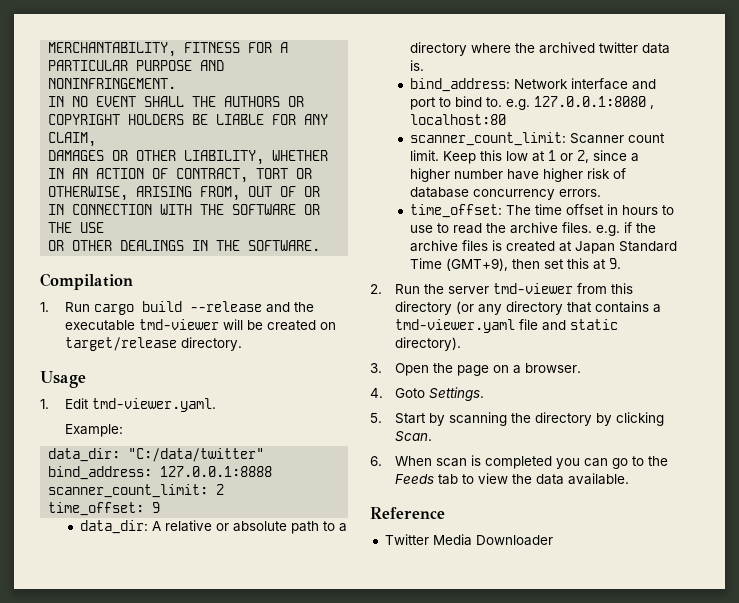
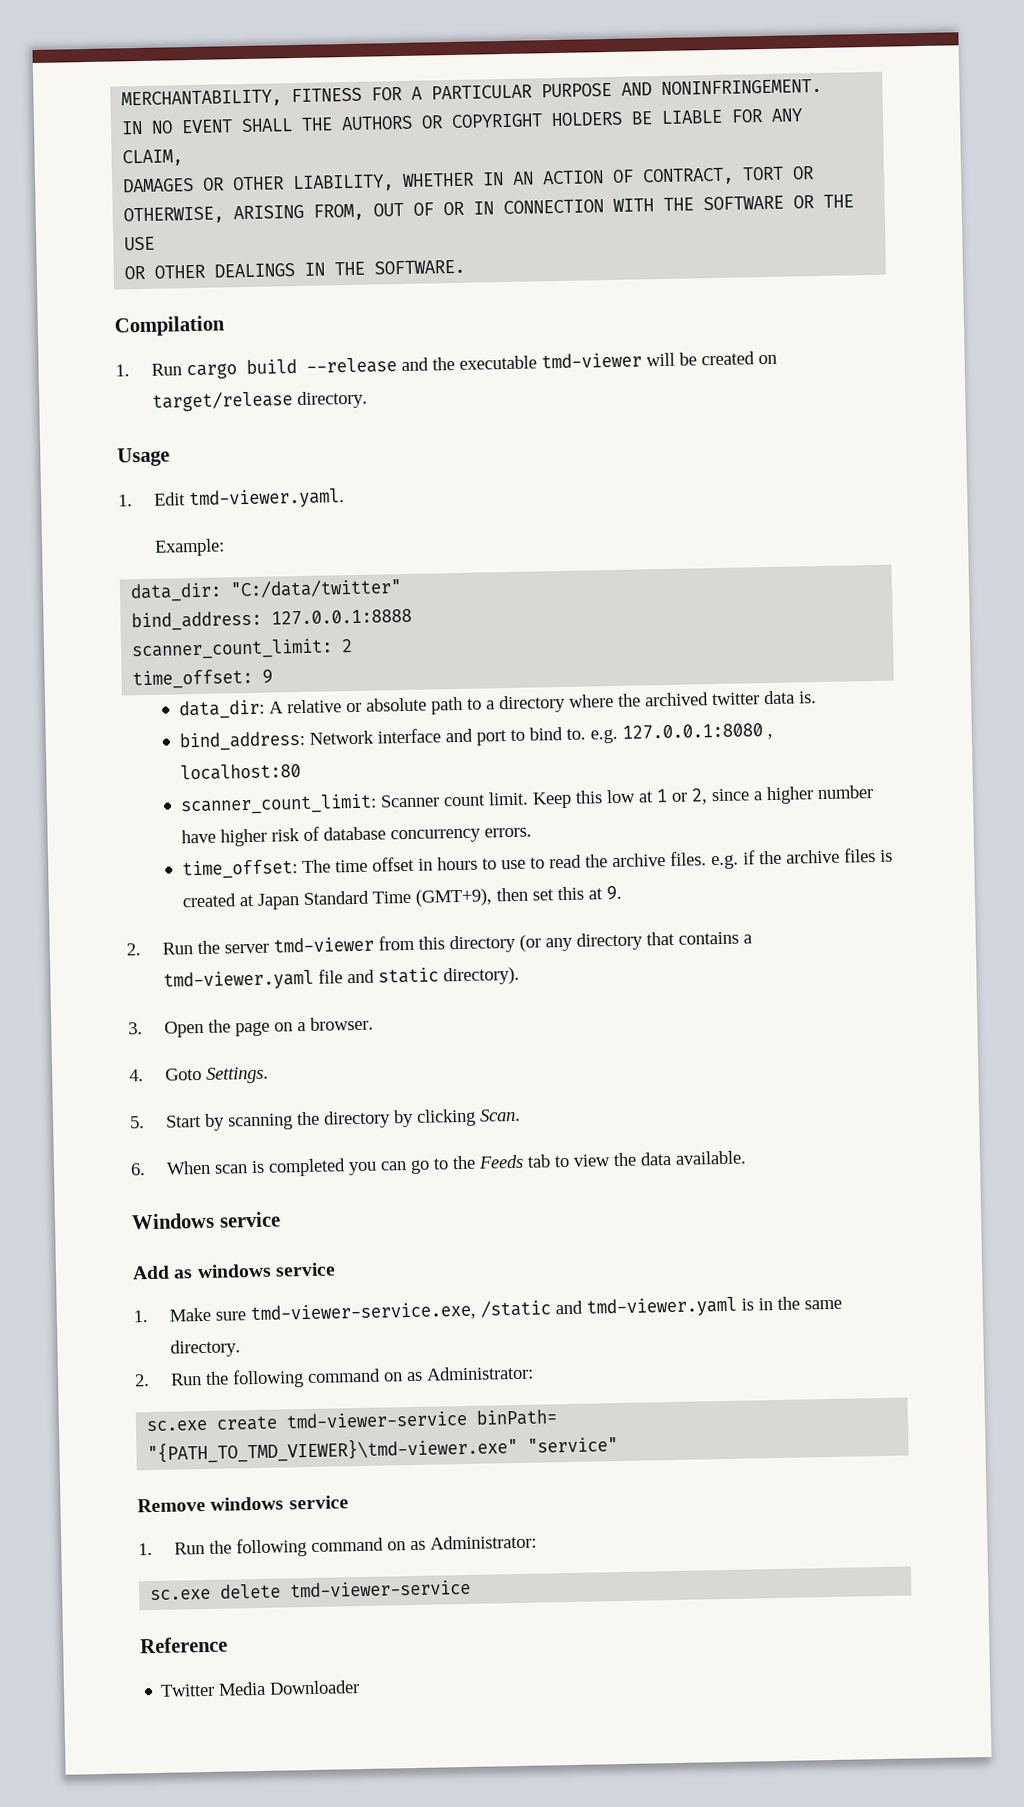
(630, 479) none -> [131,1211,281,1230] [132,1262,336,1280] [133,1296,843,1324] [170,1339,242,1358] [134,1365,535,1389] [146,1409,559,1432] [147,1435,619,1465] [137,1495,349,1513] [138,1534,538,1558] [150,1579,472,1601] // Windows service // Add as windows service // 1. Make sure tmd-viewer-service.exe, /static and tmd-viewer.yaml is in the same directory. // 2. Run the following command on as Administrator: // sc.exe create tmd-viewer-service binPath= "{PATH_TO_TMD_VIEWER}\tmd-viewer.exe" "service" // Remove windows service // 1. Run the following command on as Administrator: // sc.exe delete tmd-viewer-service

